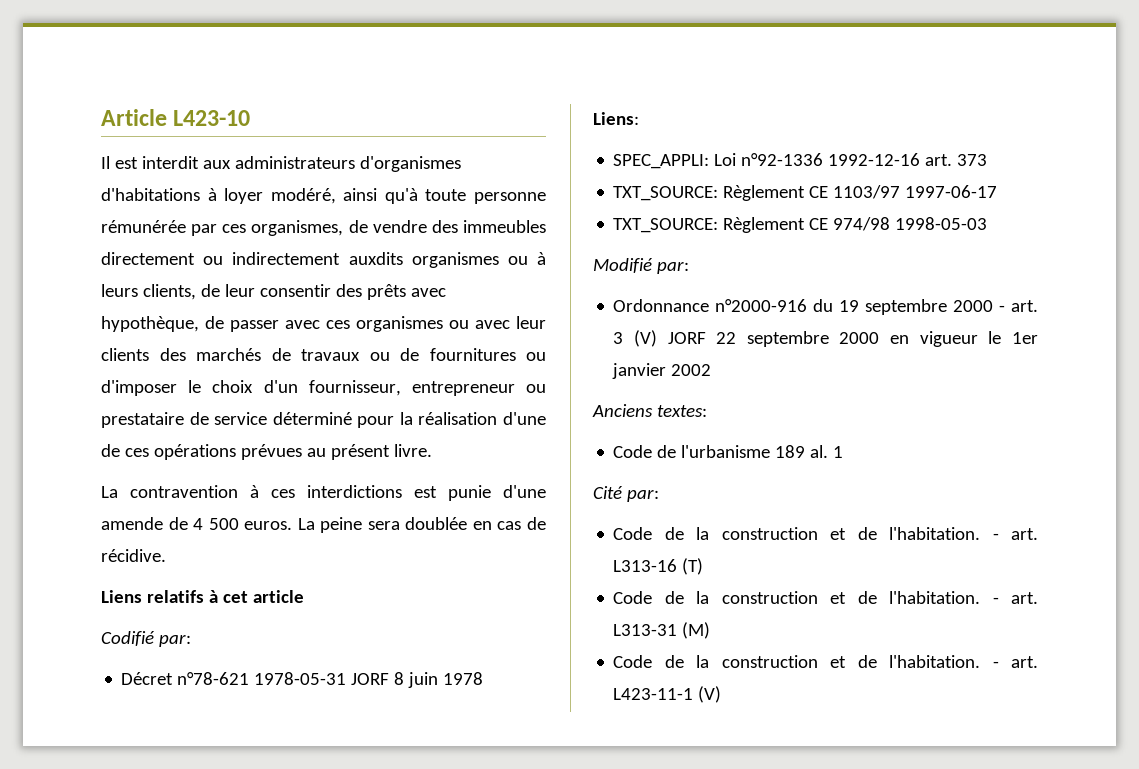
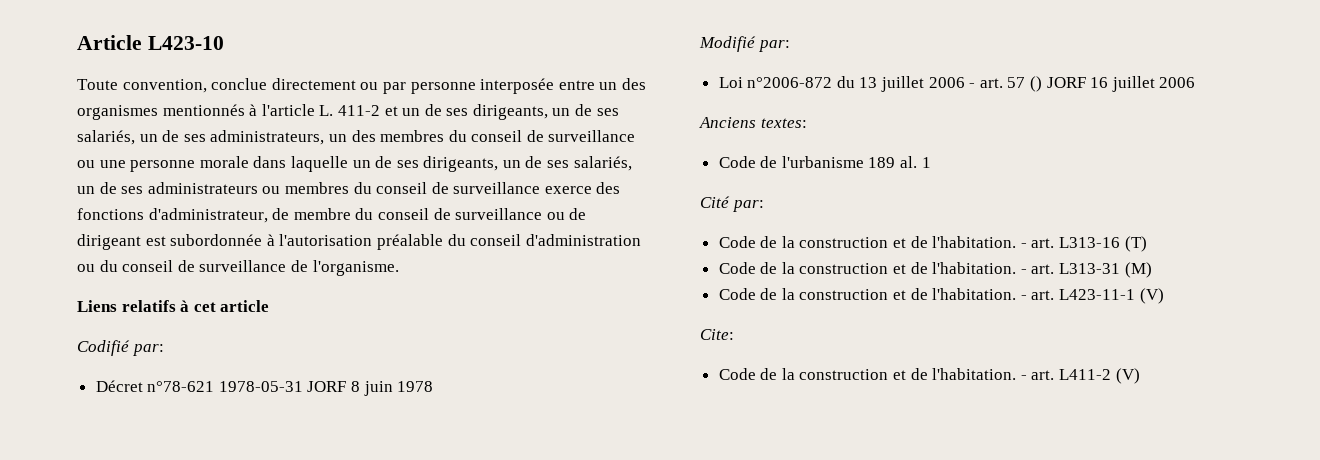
[101,156,461,172] [101,188,546,204] [101,220,546,236] [101,252,546,268] [101,284,446,300] [101,316,546,332] [101,348,546,361] [101,380,546,396] [101,412,546,428] [101,444,432,460] [101,485,546,501] [101,517,546,533] [101,549,166,562] Il est interdit aux administrateurs d'organismes d'habitations à loyer modéré, ainsi qu'à toute personne rémunérée par ces organismes, de vendre des immeubles directement ou indirectement auxdits organismes ou à leurs clients, de leur consentir des prêts avec hypothèque, de passer avec ces organismes ou avec leur clients des marchés de travaux ou de fournitures ou d'imposer le choix d'un fournisseur, entrepreneur ou prestataire de service déterminé pour la réalisation d'une de ces opérations prévues au présent livre. // La contravention à ces interdictions est punie d'une amende de 4 500 euros. La peine sera doublée en cas de récidive. -> [77,78,646,94] [77,104,619,120] [77,130,636,145] [77,156,632,172] [77,182,621,194] [77,208,587,223] [77,234,641,250] [77,260,399,276] Toute convention, conclue directement ou par personne interposée entre un des organismes mentionnés à l'article L. 411-2 et un de ses dirigeants, un de ses salariés, un de ses administrateurs, un des membres du conseil de surveillance ou une personne morale dans laquelle un de ses dirigeants, un de ses salariés, un de ses administrateurs ou membres du conseil de surveillance exerce des fonctions d'administrateur, de membre du conseil de surveillance ou de dirigeant est subordonnée à l'autorisation préalable du conseil d'administration ou du conseil de surveillance de l'organisme.
[593,112,639,125] [613,153,988,169] [613,185,998,201] [613,217,988,233] [593,258,689,274] [613,299,1038,315] [613,330,1038,347] [612,363,712,379] Liens: // SPEC_APPLI: Loi n°92-1336 1992-12-16 art. 373 // TXT_SOURCE: Règlement CE 1103/97 1997-06-17 // TXT_SOURCE: Règlement CE 974/98 1998-05-03 // Modifié par: // Ordonnance n°2000-916 du 19 septembre 2000 - art. 3 (V) JORF 22 septembre 2000 en vigueur le 1er janvier 2002 -> [699,36,790,52] [718,76,1196,92] Modifié par: // Loi n°2006-872 du 13 juillet 2006 - art. 57 () JORF 16 juillet 2006
(722, 694) none -> [700,329,734,340] [718,368,1140,384] // Cite: // Code de la construction et de l'habitation. - art. L411-2 (V)

